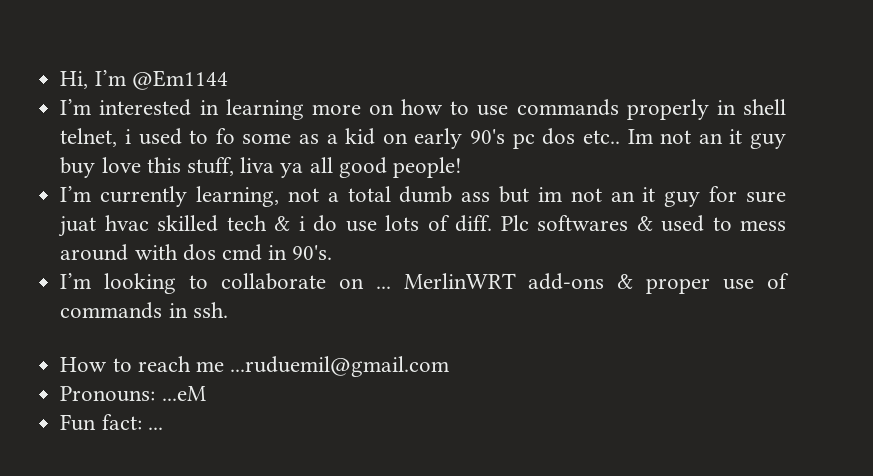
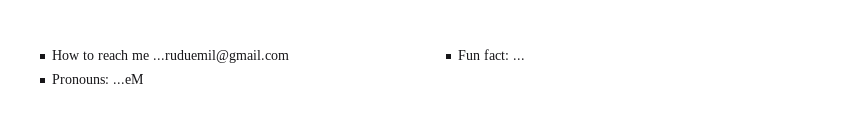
[60,70,228,90] [60,99,786,120] [60,128,787,149] [60,157,462,178] [60,186,787,207] [58,215,786,237] [60,244,333,261] [60,273,789,294] [60,302,228,319] Hi, I’m @Em1144 // I’m interested in learning more on how to use commands properly in shell telnet, i used to fo some as a kid on early 90's pc dos etc.. Im not an it guy buy love this stuff, liva ya all good people! // I’m currently learning, not a total dumb ass but im not an it guy for sure juat hvac skilled tech & i do use lots of diff. Plc softwares & used to mess around with dos cmd in 90's. // I’m looking to collaborate on ... MerlinWRT add-ons & proper use of commands in ssh. // -> (52, 55) none

